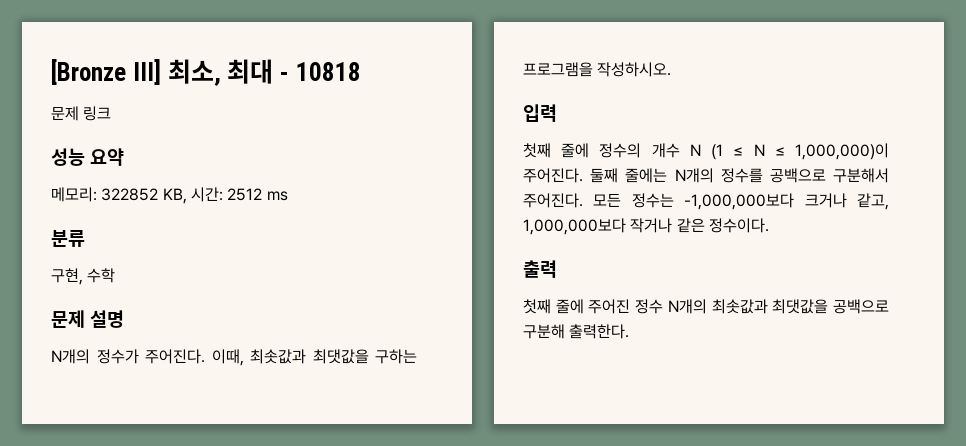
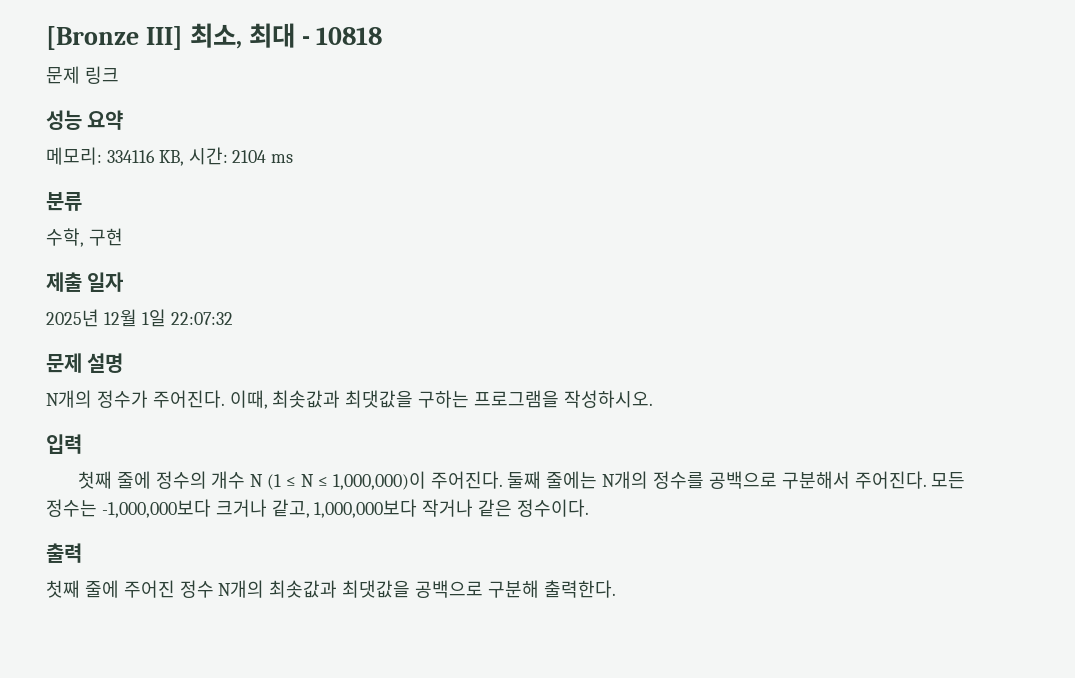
[101,188,159,201] 322852 -> [106,150,155,163] 334116
[227,188,263,201] 2512 -> [232,150,267,163] 2104
[51,268,116,285] 구현, 수학 -> [46,228,123,247] [46,272,124,292] [46,309,233,327] 수학, 구현 // 제출 일자 // 2025년 12월 1일 22:07:32

